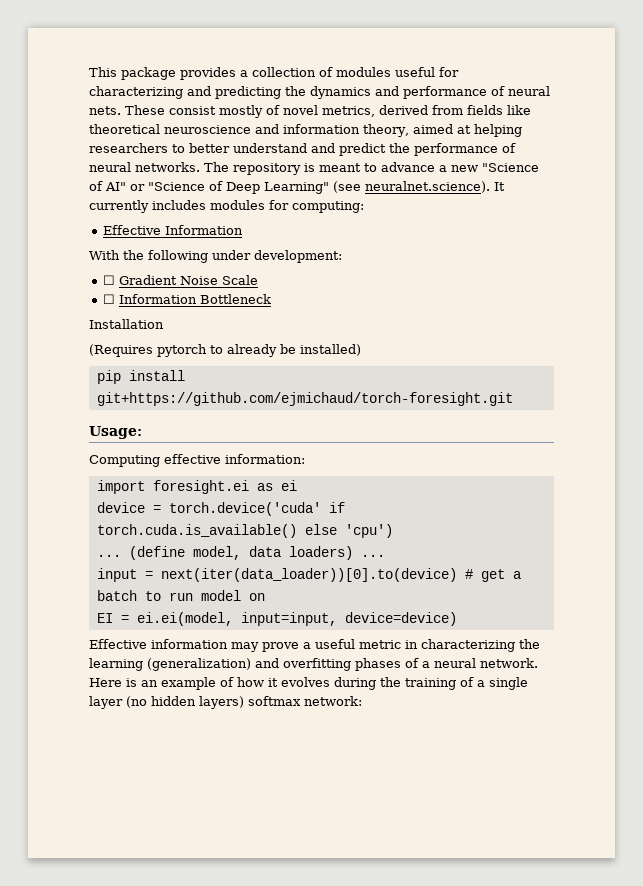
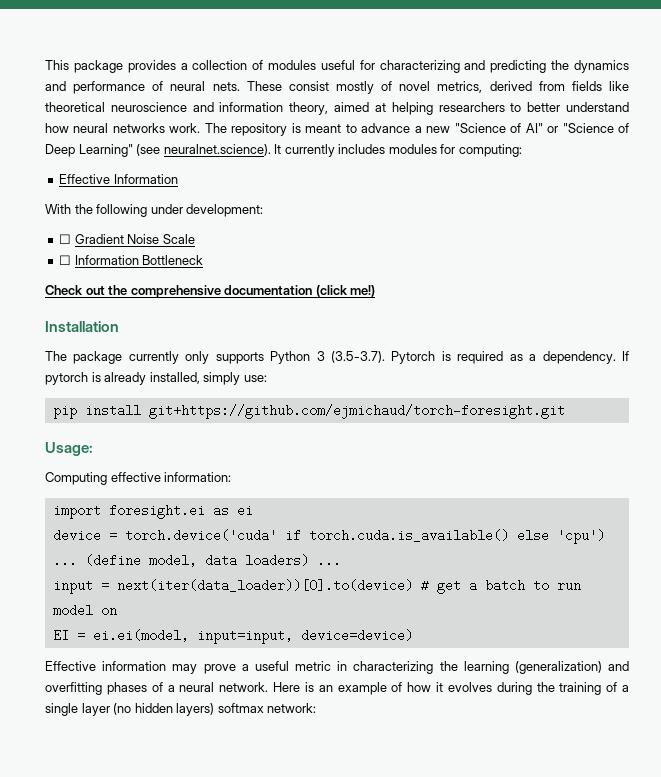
[311,143,516,156] [89,162,200,172] and predict the performance of neural networks. -> [45,123,201,133] how neural networks work.
[89,319,164,329] [89,344,361,357] Installation // (Requires pytorch to already be installed) -> [45,285,376,298] [45,321,119,332] [45,351,630,364] [45,372,267,385] Check out the comprehensive documentation (click me!) // Installation // The package currently only supports Python 3 (3.5-3.7). Pytorch is required as a dependency. If pytorch is already installed, simply use:

